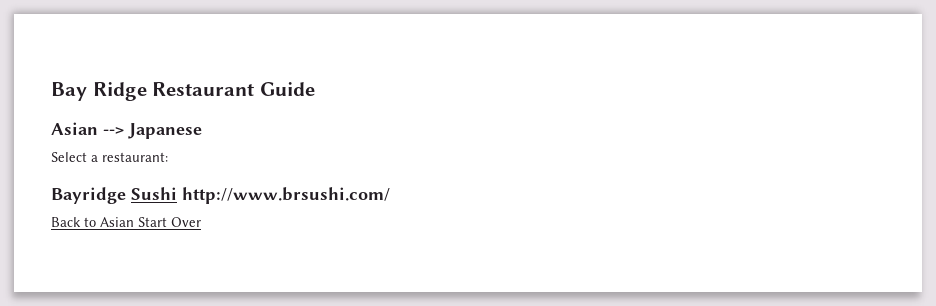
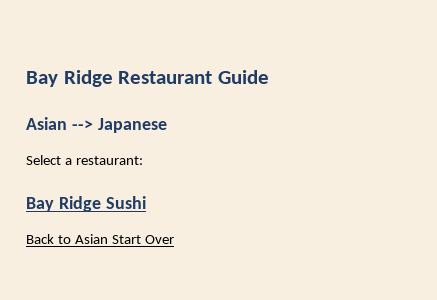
[51,187,126,204] Bayridge -> [26,196,101,212] Bay Ridge
[182,187,390,204] http://www.brsushi.com/ -> (146, 202) none

